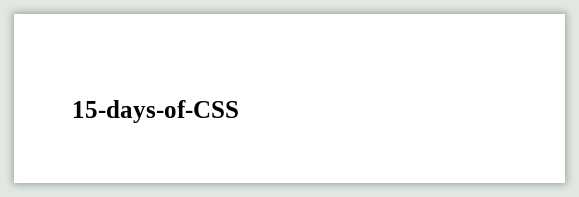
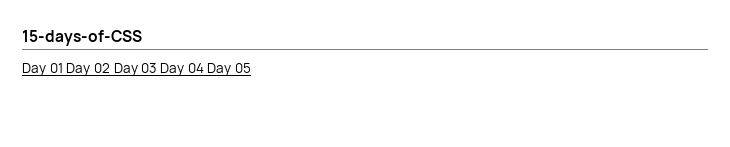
(239, 111) none -> [22,63,251,76] // Day 01 Day 02 Day 03 Day 04 Day 05

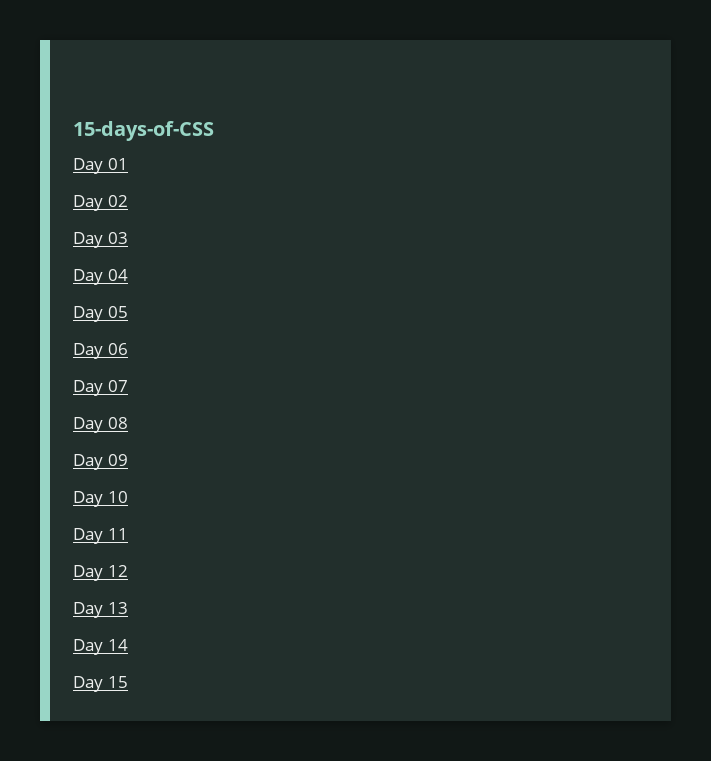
(63, 68) none -> (128, 164) //
(110, 68) none -> (128, 201) //
(157, 68) none -> (128, 238) //
(204, 68) none -> (128, 275) //
(251, 68) none -> [73,343,128,359] [73,380,128,396] [73,417,128,433] [73,454,128,470] [73,491,128,507] [73,528,128,544] [73,565,128,581] [73,602,128,618] [73,639,128,655] [73,676,128,692] // Day 06 // Day 07 // Day 08 // Day 09 // Day 10 // Day 11 // Day 12 // Day 13 // Day 14 // Day 15

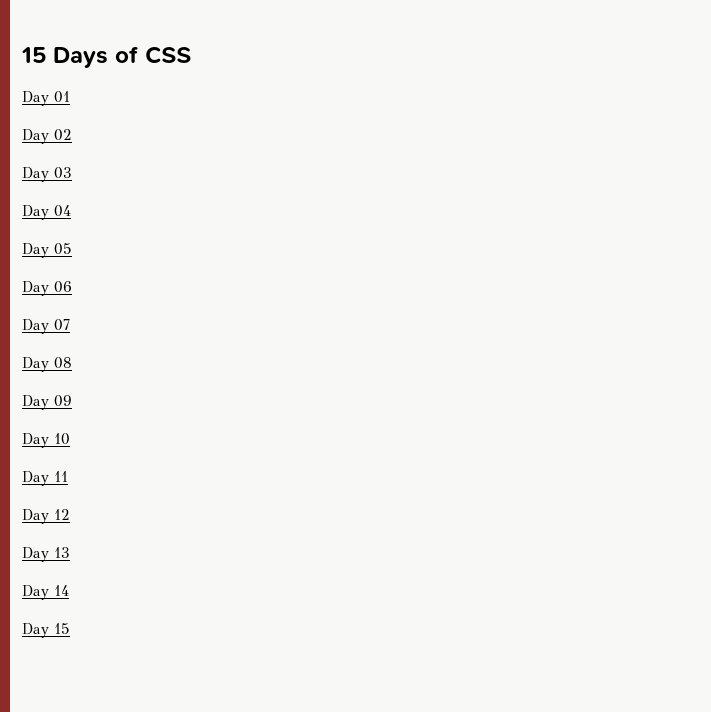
[73,121,214,141] 15-days-of-CSS -> [21,46,191,68] 15 Days of CSS

